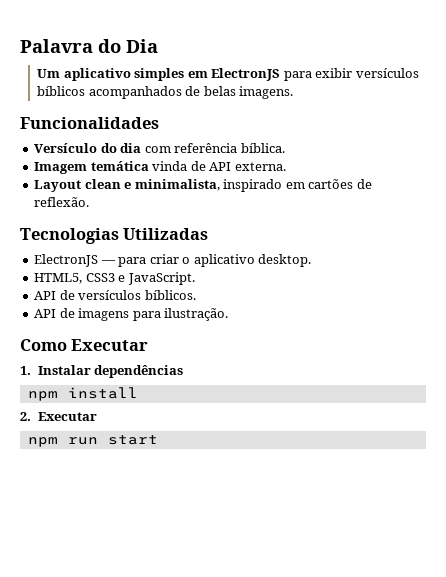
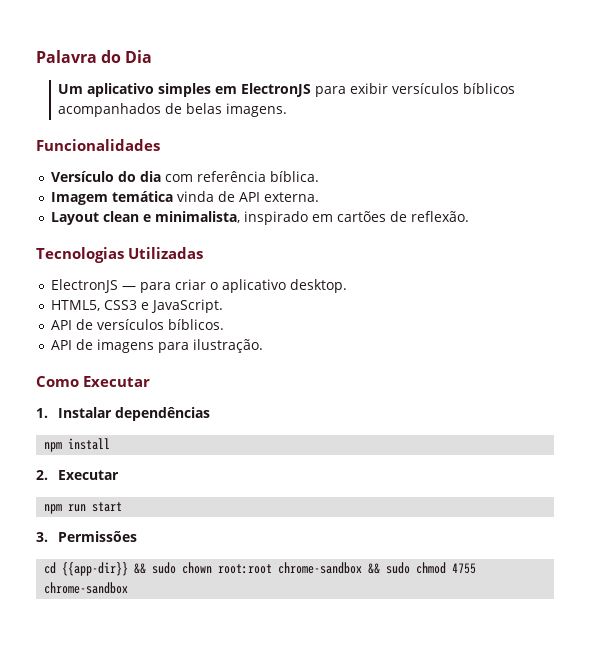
(158, 440) none -> [36,531,138,542] [44,562,477,576] [44,582,129,594] // 3. Permissões // cd {{app-dir}} && sudo chown root:root chrome-sandbox && sudo chmod 4755 chrome-sandbox

